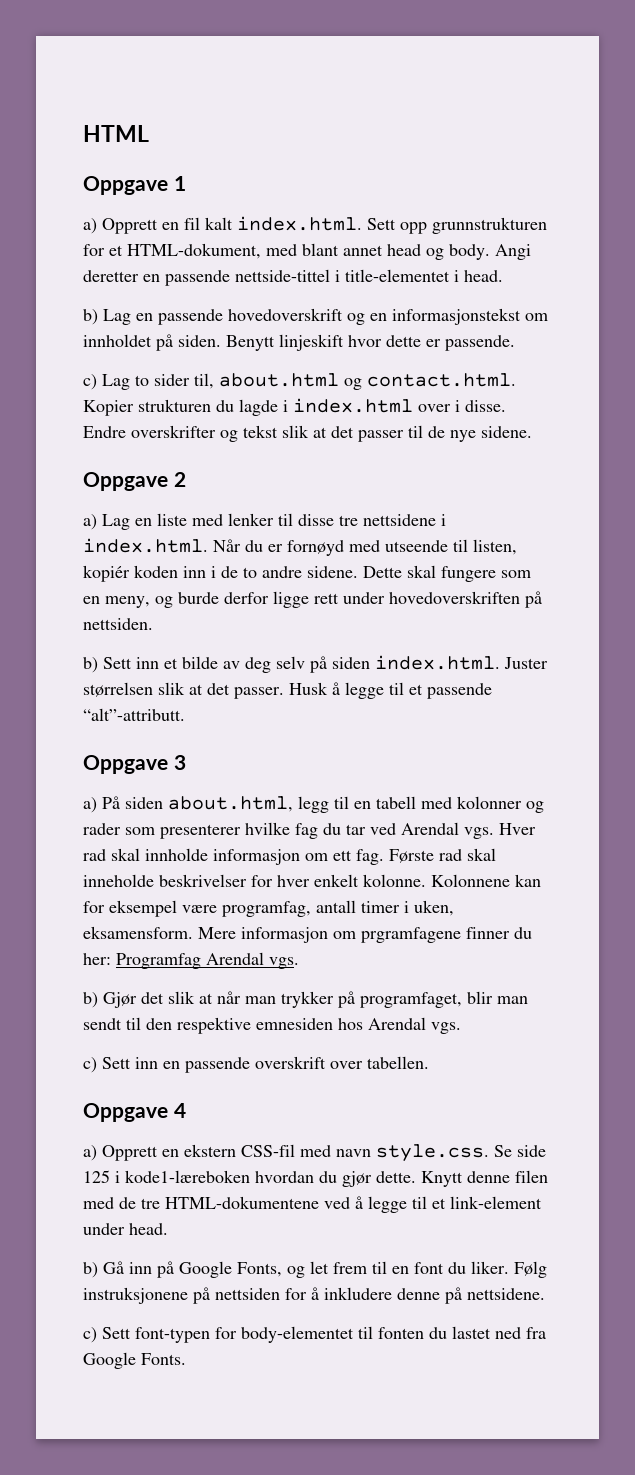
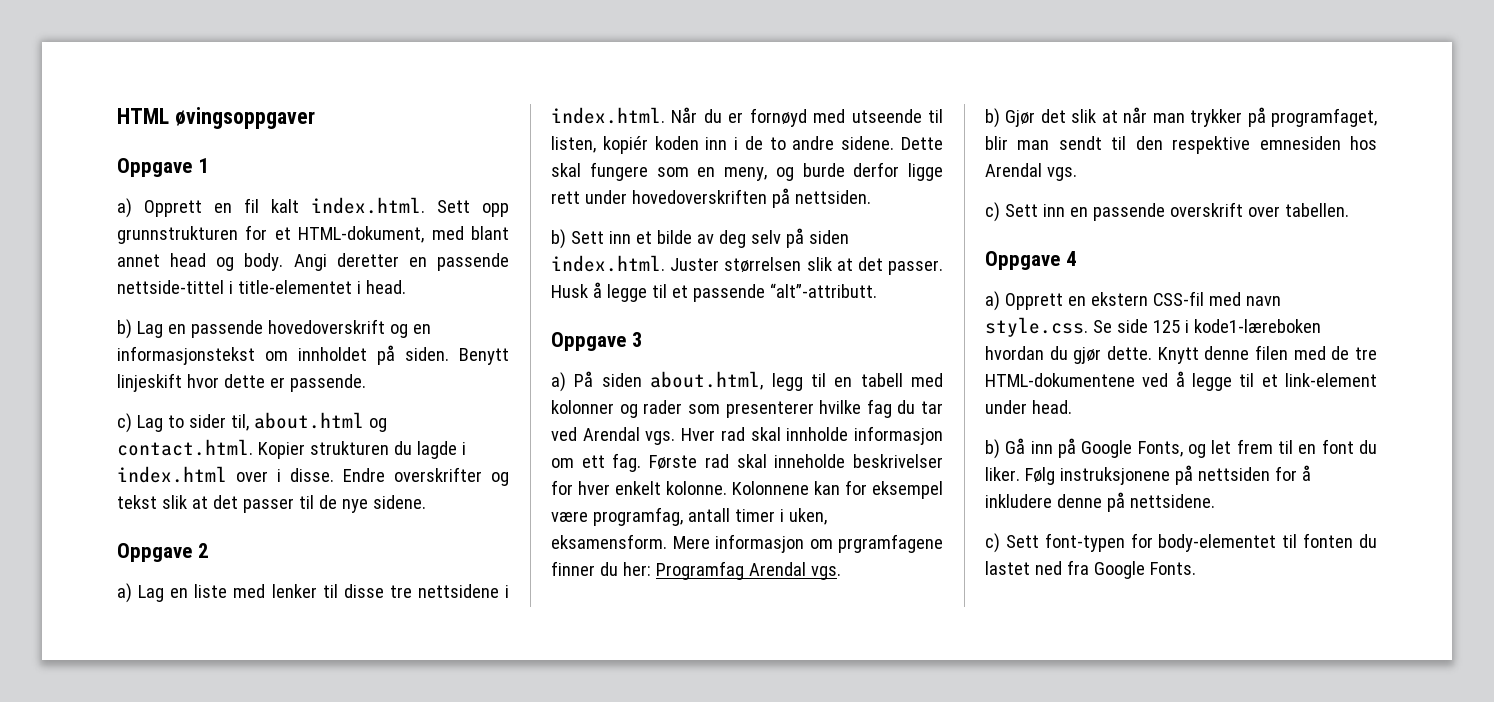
(149, 133) none -> [174,107,315,129] øvingsoppgaver

